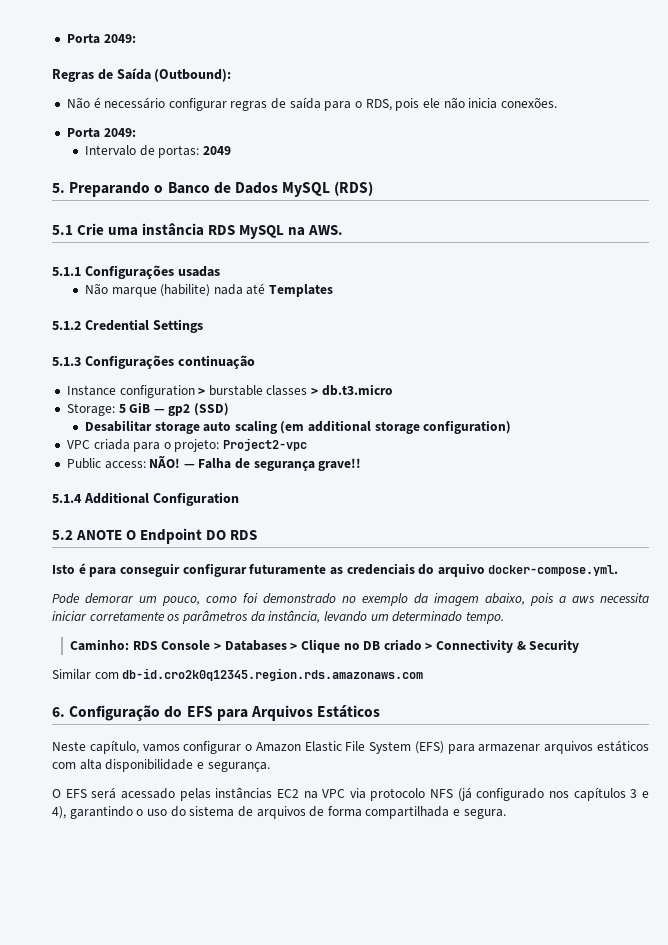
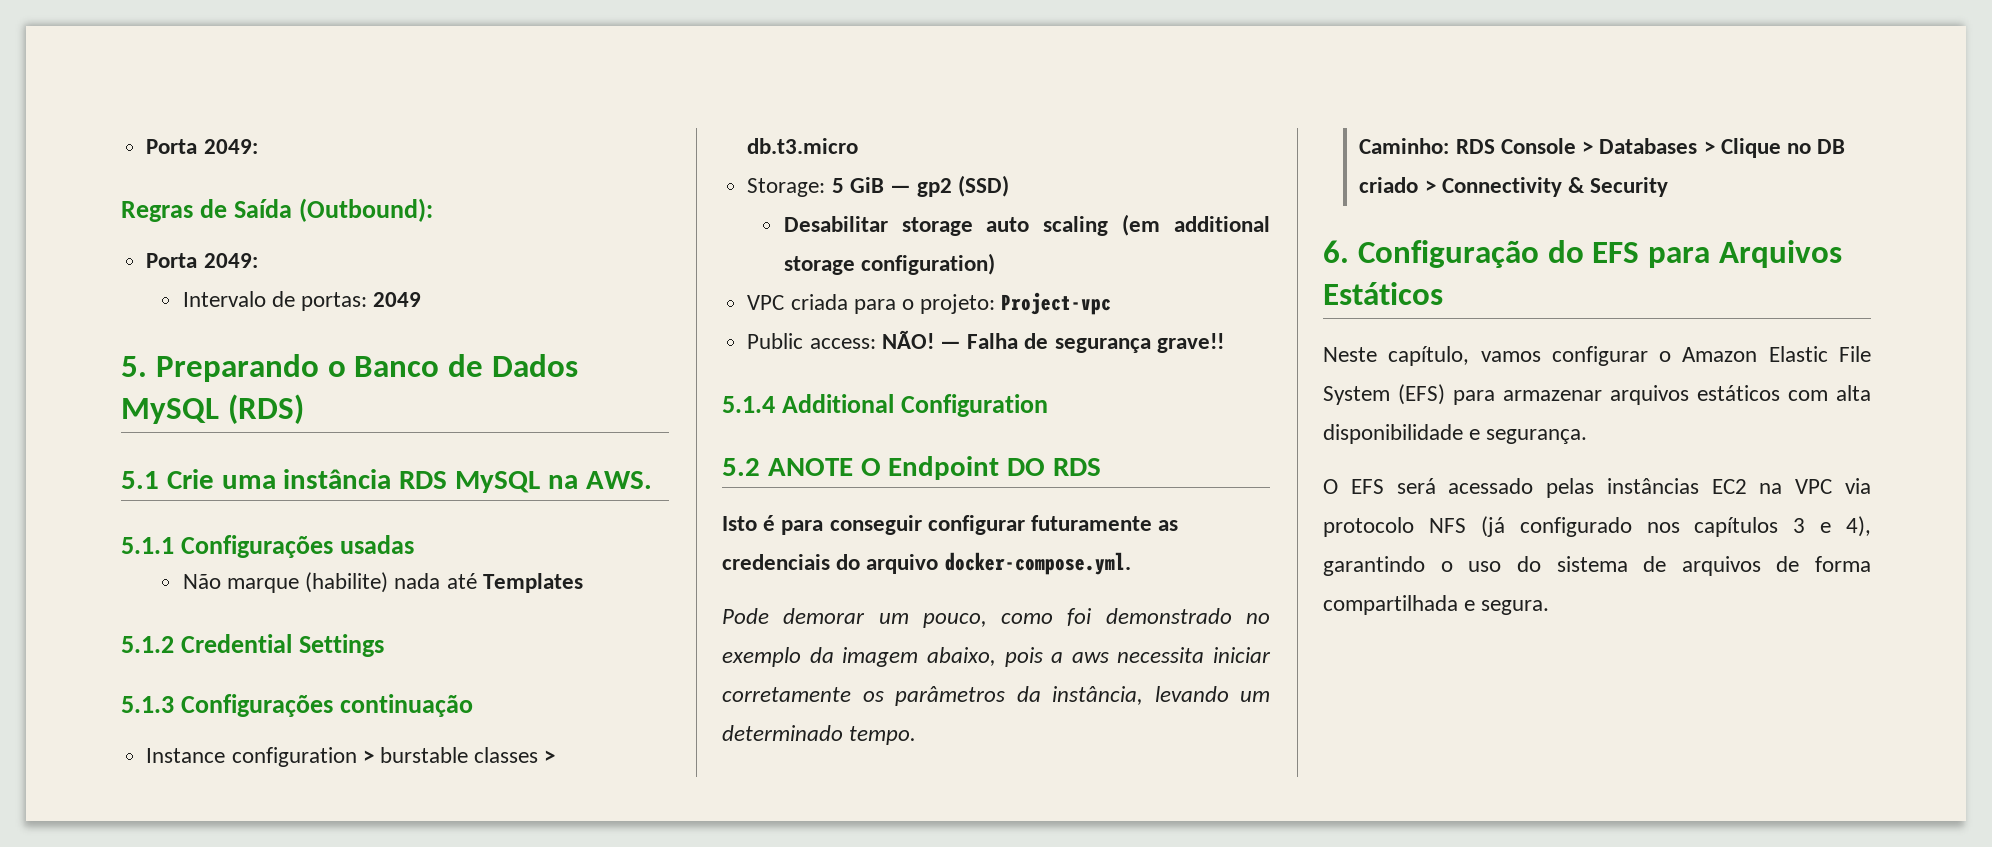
[66,97,557,111] // Não é necessário configurar regras de saída para o RDS, pois ele não inicia conexões. -> (434, 210) none
[223,438,308,451] Project2-vpc -> [1001,292,1112,315] Project-vpc
[52,668,424,681] // Similar com db-id.cro2k0q12345.region.rds.amazonaws.com -> (1669, 187) none

